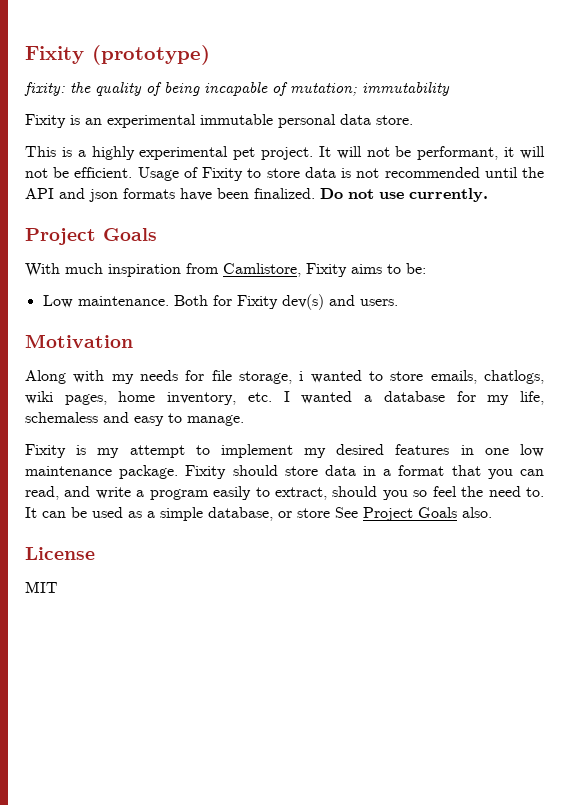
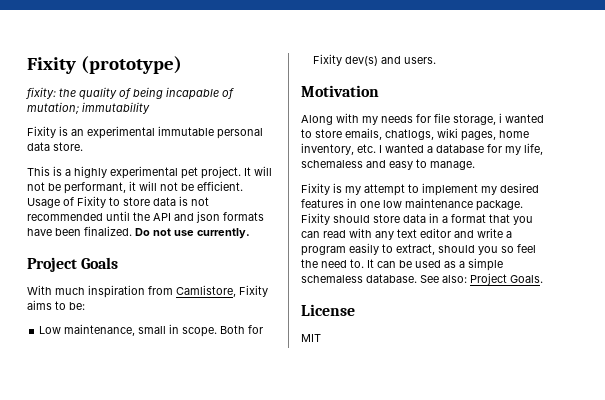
[77,296,169,306] maintenance. -> [64,324,218,337] maintenance, small in scope.
[25,486,59,500] read, -> [323,228,451,240] read with any text editor
[208,507,492,521] database, or store See Project Goals also. -> [301,273,543,285] schemaless database. See also: Project Goals.

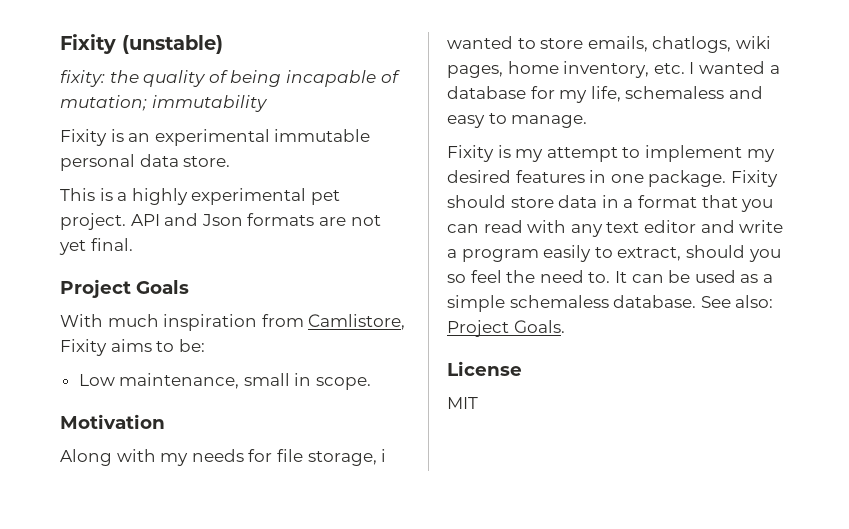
[27,56,182,74] Fixity (prototype) -> [60,34,223,54] Fixity (unstable)
[244,166,272,176] [27,181,243,194] [27,196,209,208] [27,211,264,223] [27,226,250,239] It will not be performant, it will not be efficient. Usage of Fixity to store data is not recommended until the API and json formats have been finalized. Do not use currently. -> [130,213,381,226] [59,238,133,255] API and Json formats are not yet final.
[220,325,264,334] [313,54,437,66] Both for Fixity dev(s) and users. -> (372, 383) none
[383,198,473,208] low maintenance -> (644, 178) none

